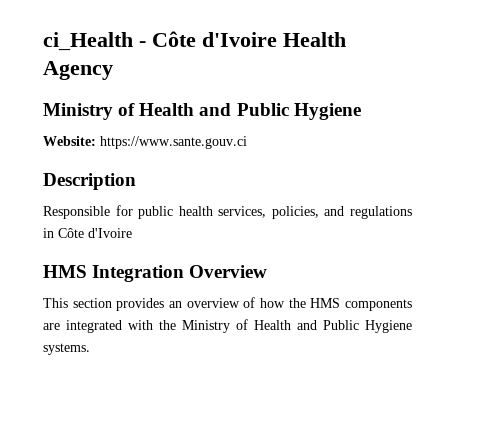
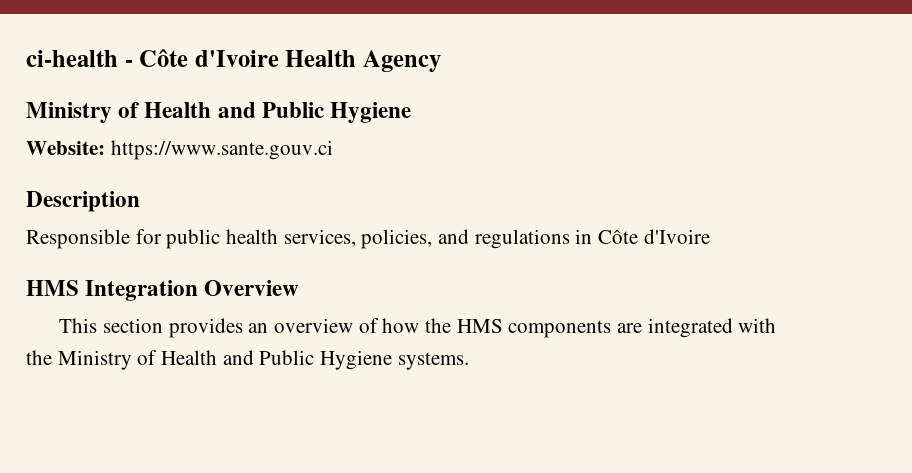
[43,32,133,51] ci_Health -> [26,50,118,67] ci-health

